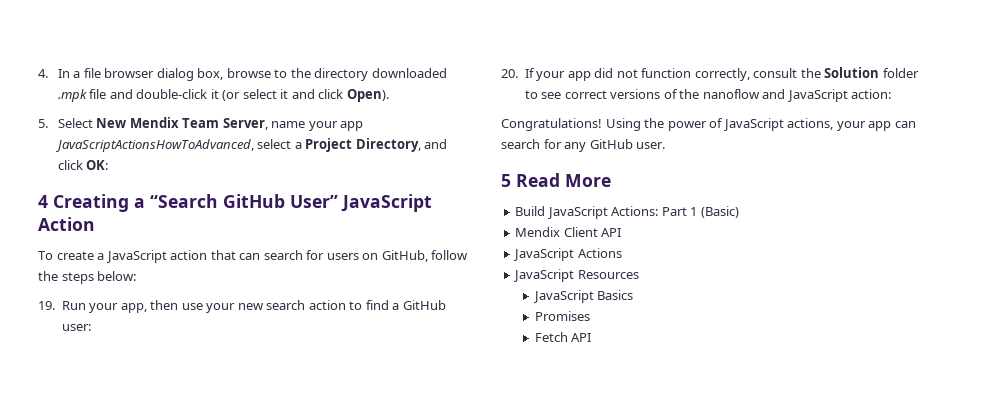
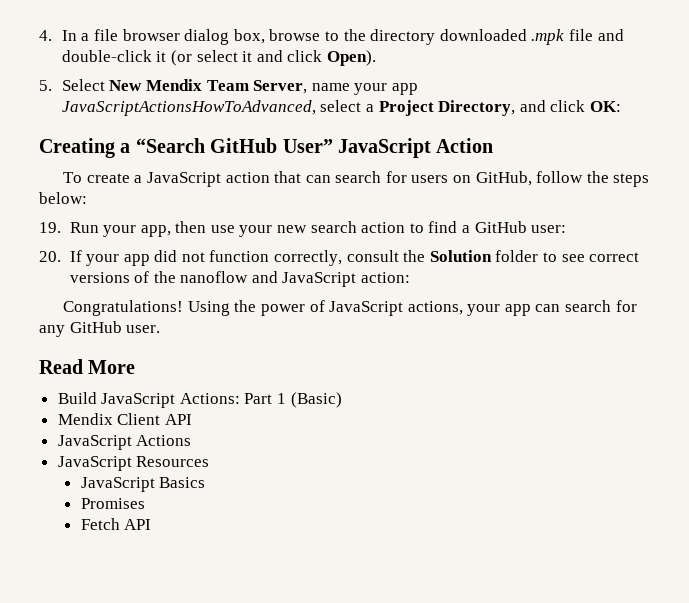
[38,195,48,208] 4 -> (621, 106) none
[501,174,511,187] 5 -> (161, 329) none

